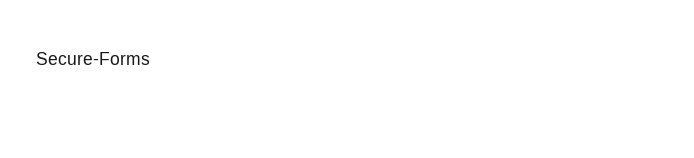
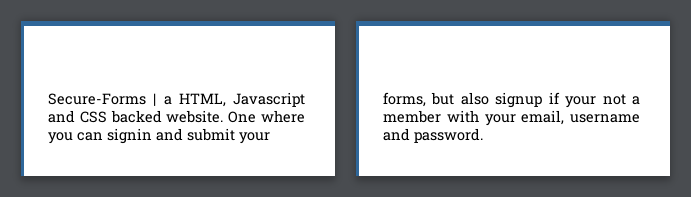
(150, 58) none -> [153,92,305,107] [48,110,305,123] [48,128,270,144] [383,92,640,108] [383,110,640,126] [383,128,483,143] | a HTML, Javascript and CSS backed website. One where you can signin and submit your forms, but also signup if your not a member with your email, username and password.

